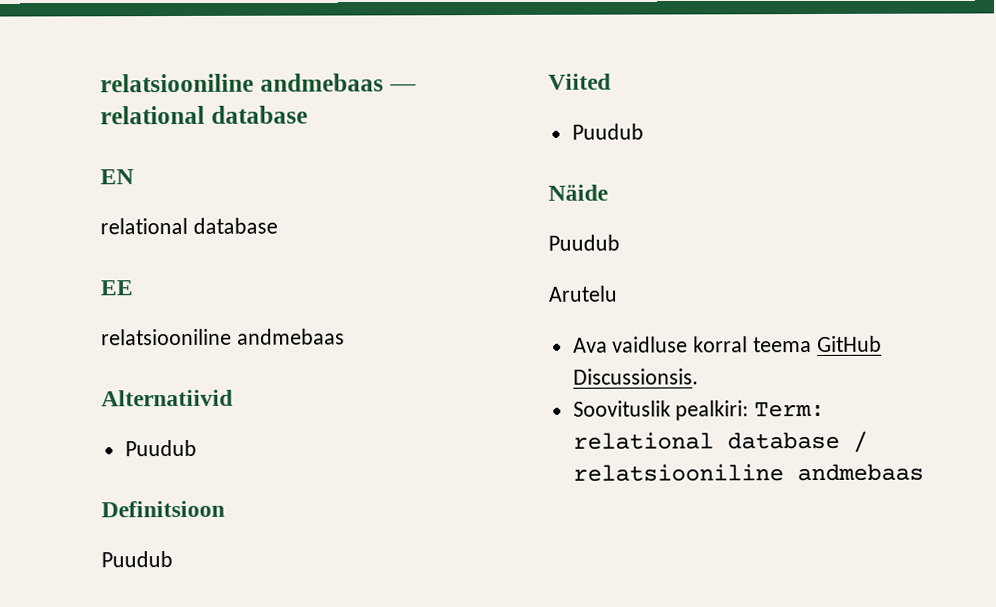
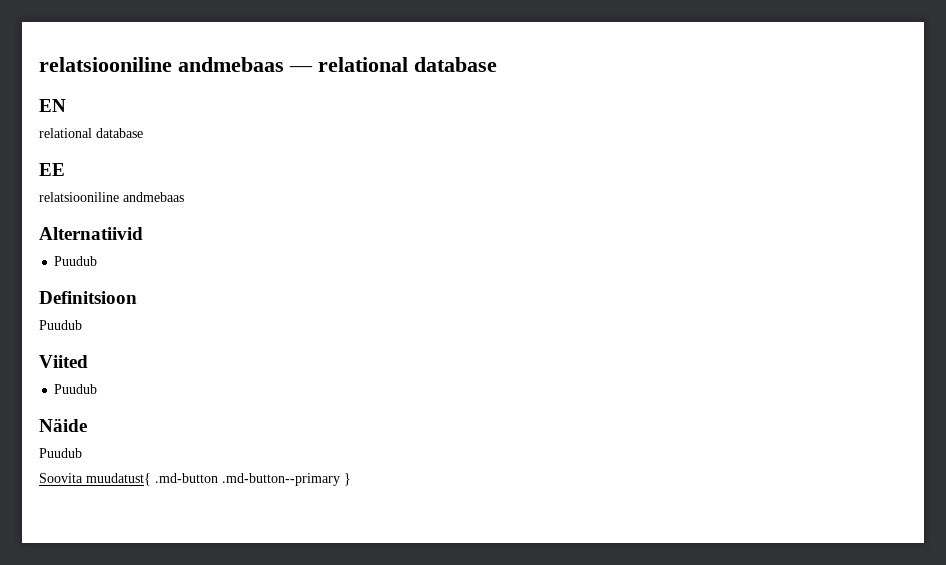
[548,285,617,302] [572,335,882,353] [572,368,699,385] [572,400,826,421] [572,430,868,453] [572,463,924,482] Arutelu // Ava vaidluse korral teema GitHub Discussionsis. // Soovituslik pealkiri: Term: relational database / relatsiooniline andmebaas -> [39,473,351,486] Soovita muudatust{ .md-button .md-button--primary }

